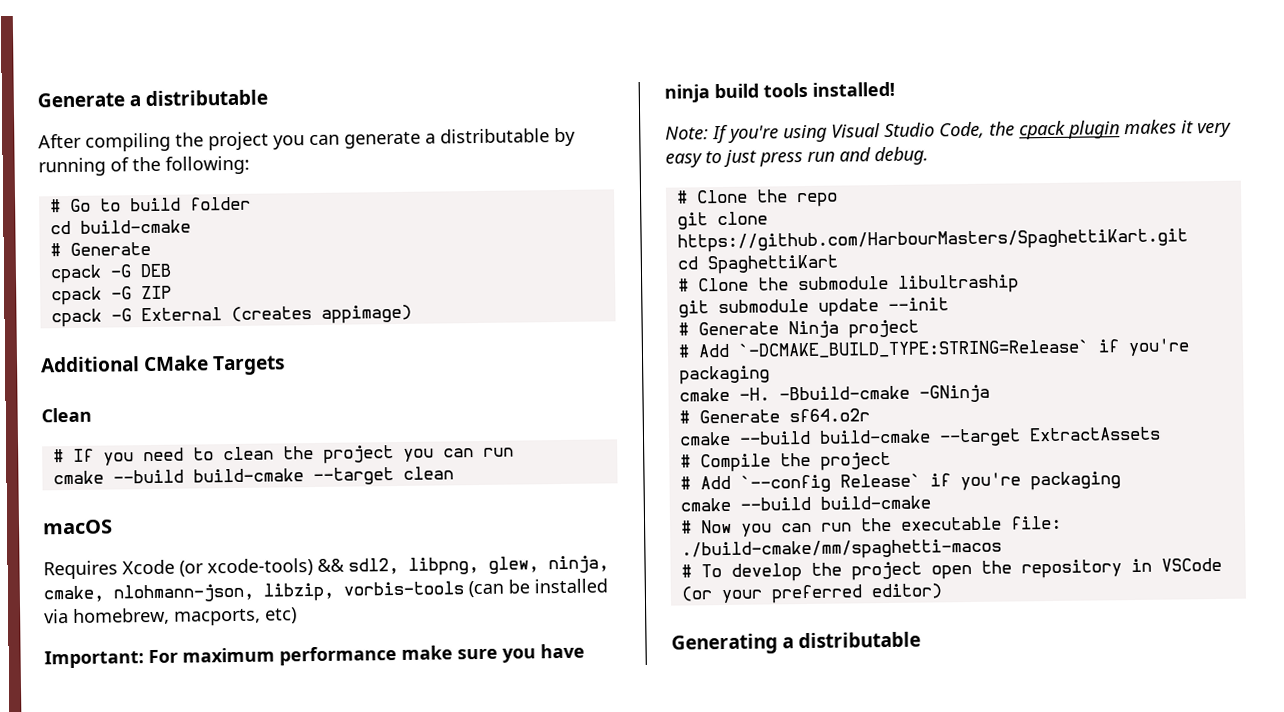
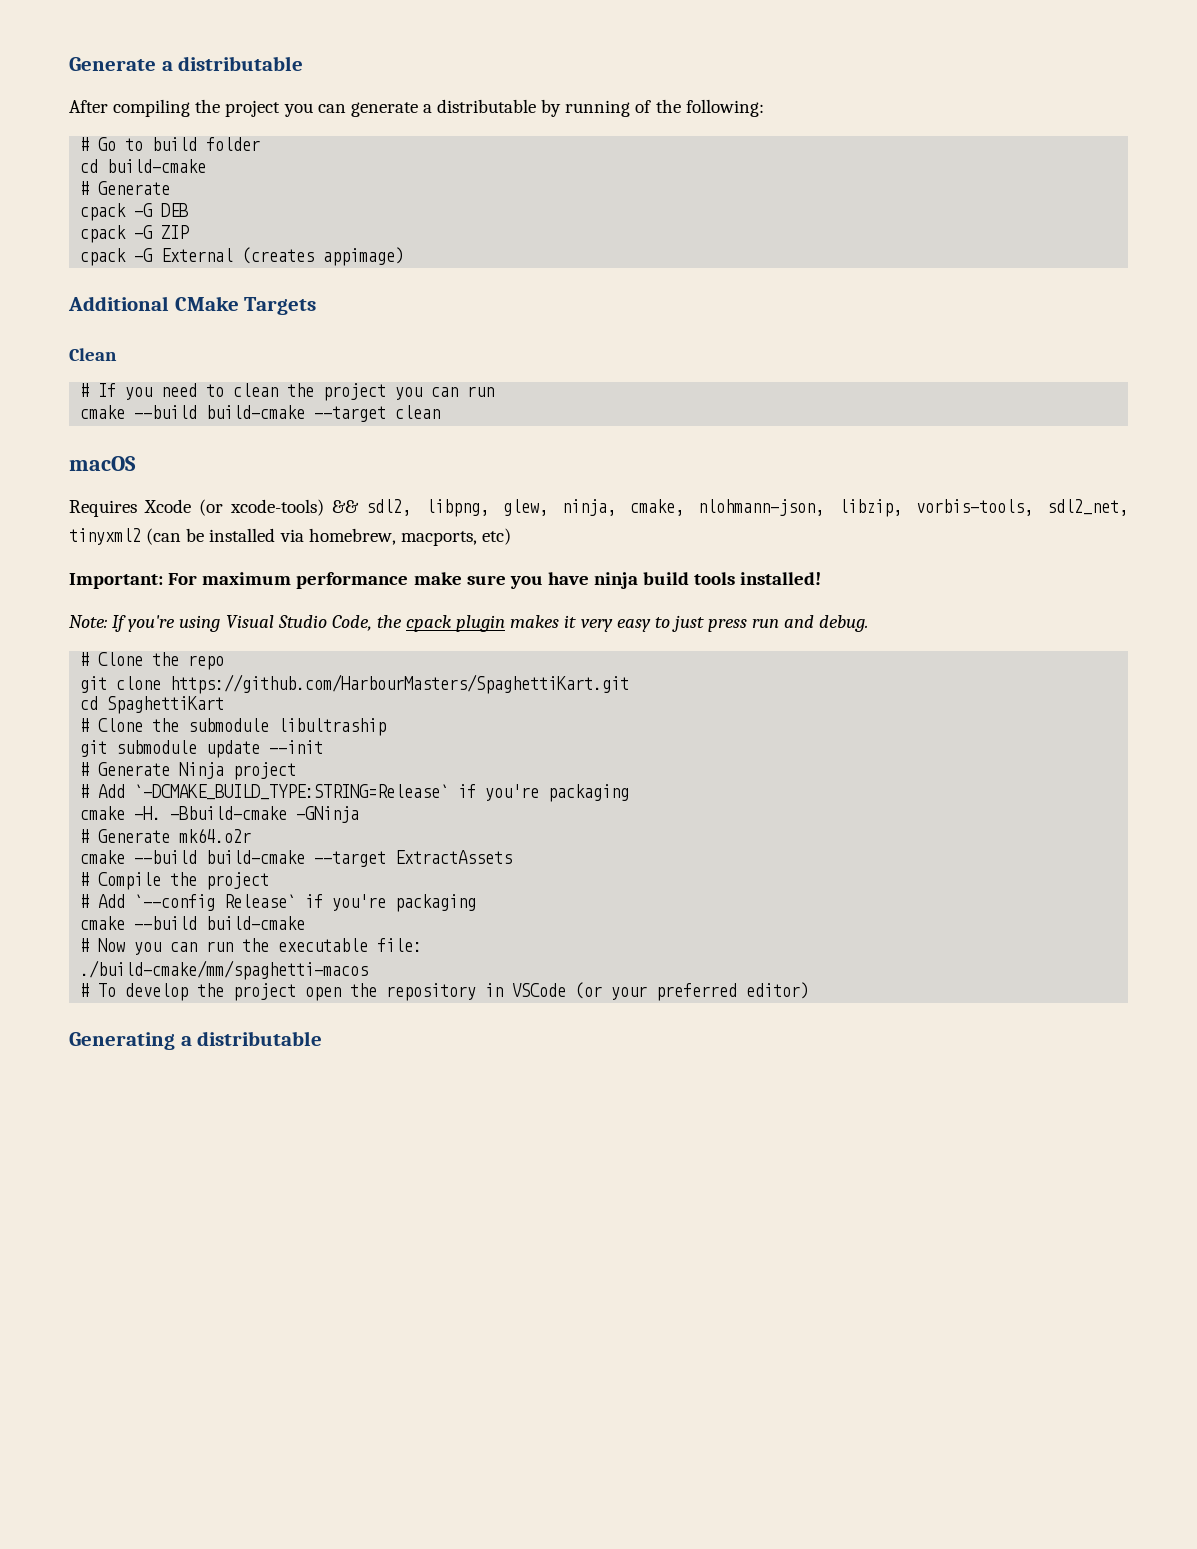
[343,581,464,596] vorbis-tools -> [915,499,1129,516] [69,528,141,545] vorbis-tools, sdl2_net, tinyxml2
[788,408,870,423] sf64.o2r -> [179,828,252,843] mk64.o2r

